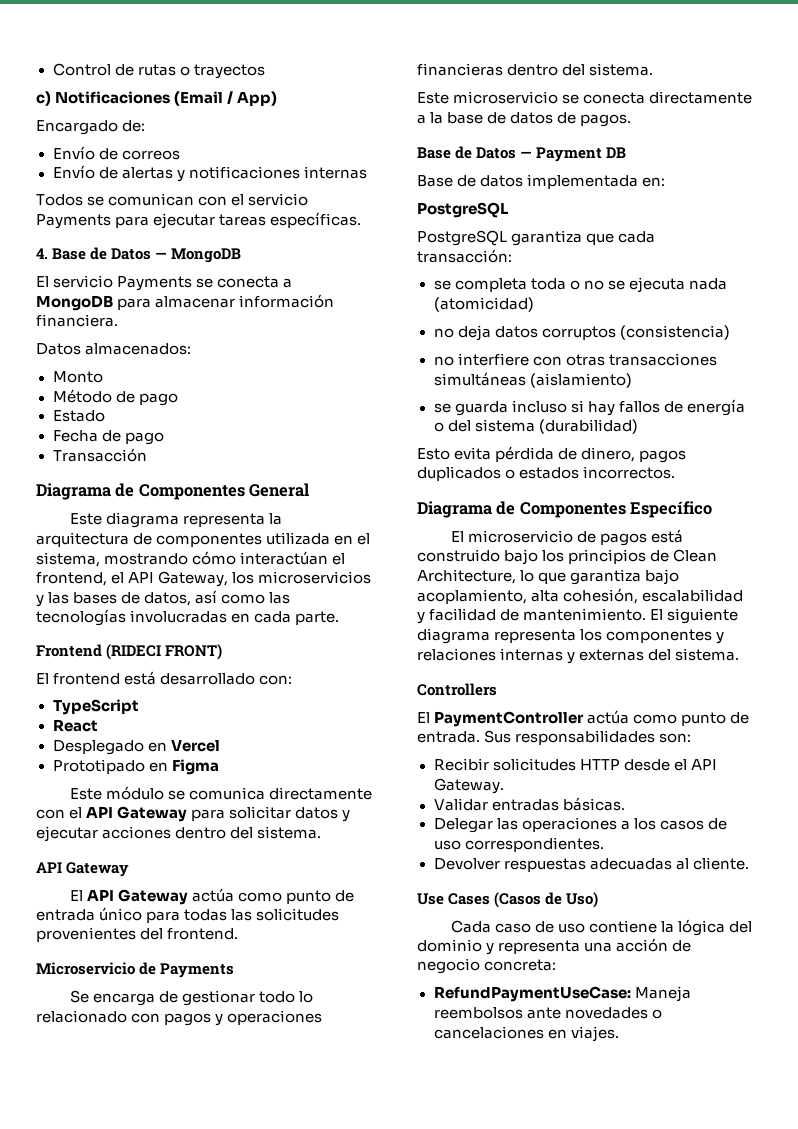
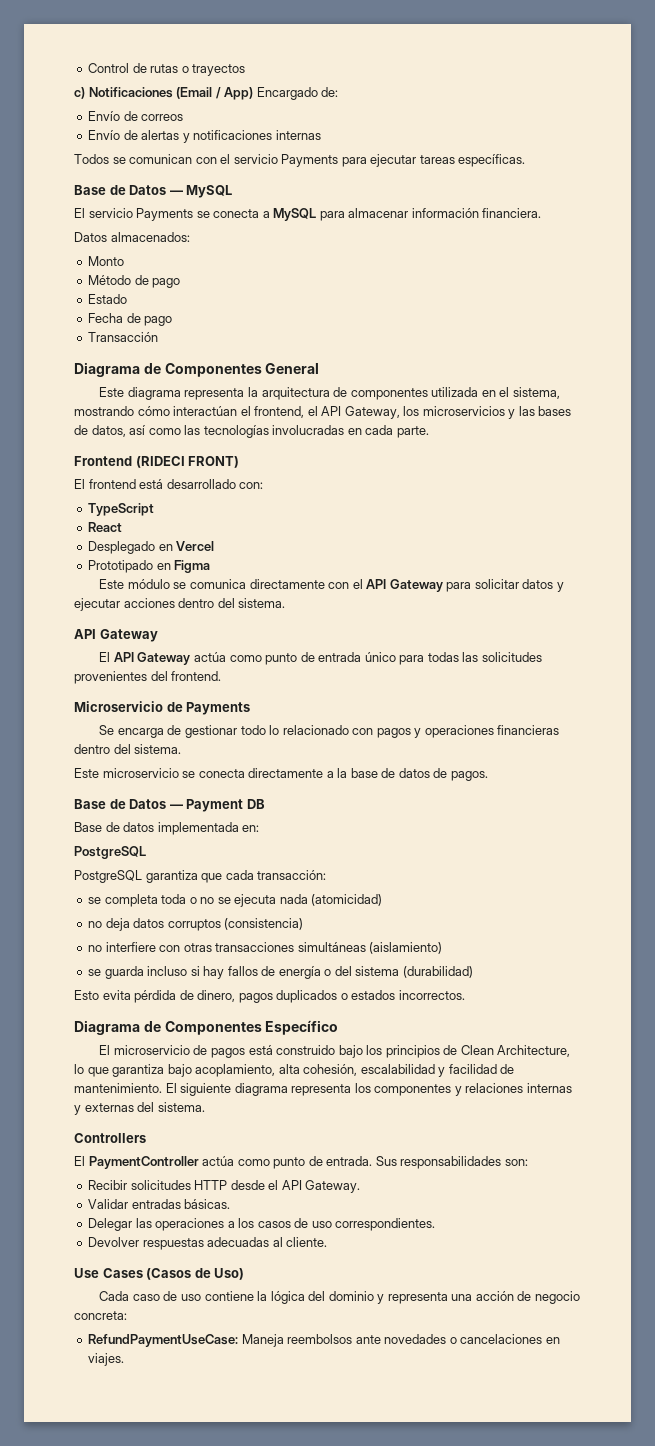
(278, 98) // -> (254, 93) none
[36,247,242,263] 4. Base de Datos — MongoDB -> [74,185,233,198] Base de Datos — MySQL
[36,295,113,311] MongoDB -> [273,208,317,221] MySQL

